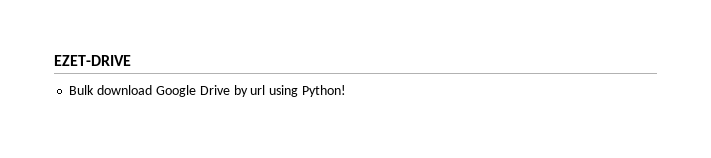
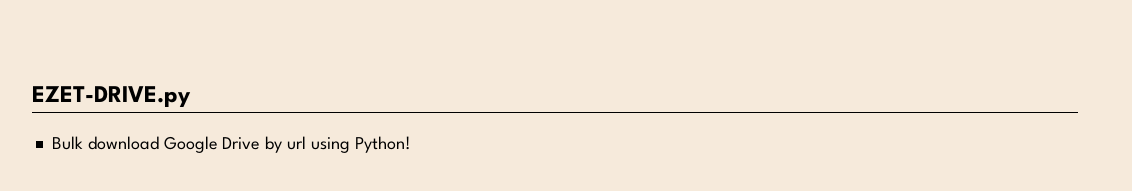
[54,55,131,66] EZET-DRIVE -> [32,86,191,107] EZET-DRIVE.py

